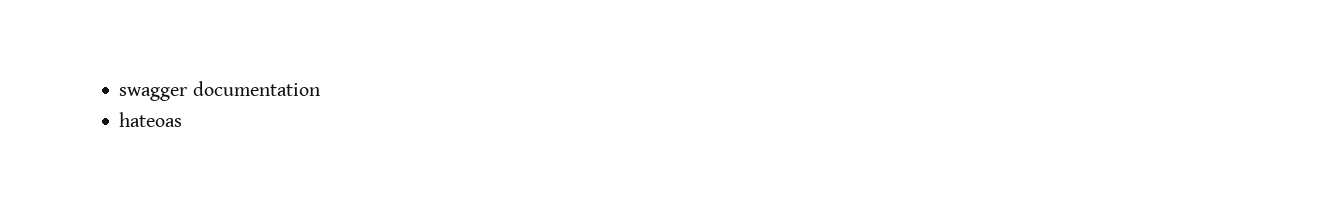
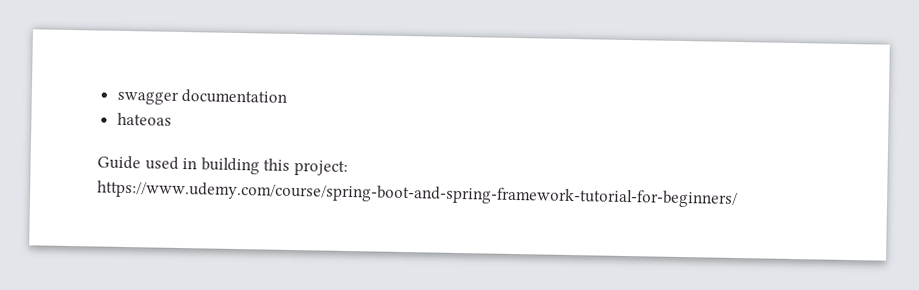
(183, 119) none -> [97,155,348,176] [97,180,738,208] // Guide used in building this project: https://www.udemy.com/course/spring-boot-and-spring-framework-tutorial-for-beginners/

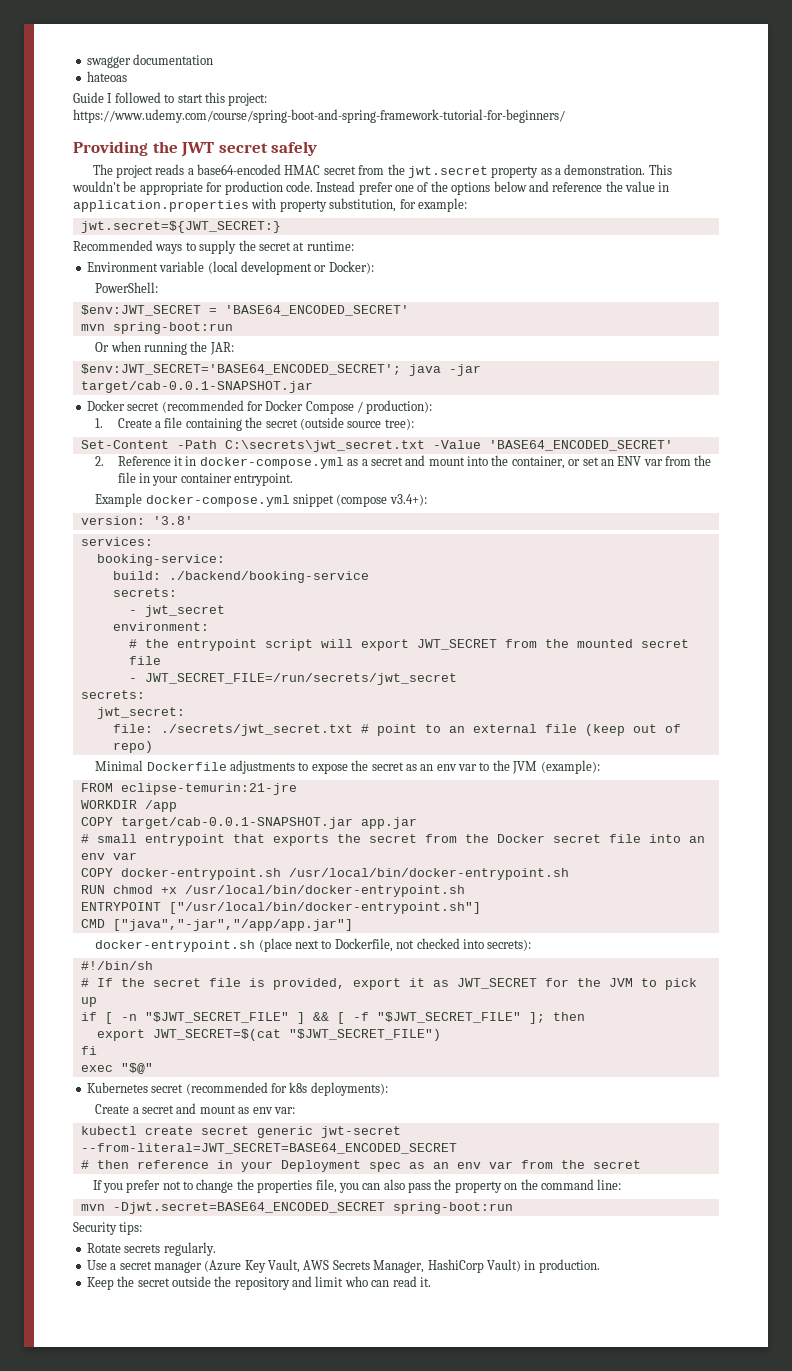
[144,156,260,175] used in building -> [107,92,203,103] I followed to start
(738, 194) none -> [73,141,318,157] [92,164,672,178] [72,181,670,195] [73,198,467,212] [80,221,281,233] [73,240,354,254] [86,261,374,275] [95,282,159,293] [80,305,409,316] [80,322,233,334] [95,341,234,355] [80,364,481,376] [80,381,313,393] [86,400,433,414] [95,417,414,431] [80,440,673,452] [95,455,712,469] [117,472,294,486] [95,493,427,507] [80,516,193,525] [80,537,153,546] [96,554,225,566] [112,571,369,583] [112,588,177,597] [128,605,225,617] [112,622,209,631] [128,639,689,651] [128,656,161,665] [128,673,457,685] [80,690,145,699] [96,707,185,719] [112,724,681,736] [112,741,153,753] [95,760,600,774] [80,783,297,795] [80,800,177,812] [80,817,417,829] [80,834,705,846] [80,852,137,860] [80,868,569,880] [80,885,465,897] [80,902,481,914] [80,919,353,931] [95,938,532,952] [80,961,153,970] [80,978,697,990] [80,997,97,1007] [80,1012,585,1024] [96,1029,441,1041] [80,1046,97,1055] [80,1063,153,1074] [86,1082,388,1096] [95,1103,295,1114] [80,1126,401,1138] [80,1143,457,1154] [80,1160,641,1172] [92,1179,622,1193] [80,1202,513,1214] [73,1222,143,1235] [86,1242,216,1256] [86,1259,600,1273] [86,1276,431,1290] // Providing the JWT secret safely // The project reads a base64-encoded HMAC secret from the jwt.secret property as a demonstration. This wouldn't be appropriate for production code. Instead prefer one of the options below and reference the value in application.properties with property substitution, for example: // jwt.secret=${JWT_SECRET:} // Recommended ways to supply the secret at runtime: // Environment variable (local development or Docker): // PowerShell: // $env:JWT_SECRET = 'BASE64_ENCODED_SECRET' // mvn spring-boot:run // Or when running the JAR: // $env:JWT_SECRET='BASE64_ENCODED_SECRET'; java -jar target/cab-0.0.1-SNAPSHOT.jar // Docker secret (recommended for Docker Compose / production): // 1. Create a file containing the secret (outside source tree): // Set-Content -Path C:\secrets\jwt_secret.txt -Value 'BASE64_ENCODED_SECRET' // 2. Reference it in docker-compose.yml as a secret and mount into the container, or set an ENV var from the file in your container entrypoint. // Example docker-compose.yml snippet (compose v3.4+): // version: '3.8' // services: // booking-service: // build: ./backend/booking-service // secrets: // - jwt_secret // environment: // # the entrypoint script will export JWT_SECRET from the mounted secret file // - JWT_SECRET_FILE=/run/secrets/jwt_secret // secrets: // jwt_secret: // file: ./secrets/jwt_secret.txt # point to an external file (keep out of repo) // Minimal Dockerfile adjustments to expose the secret as an env var to the JVM (example): // FROM eclipse-temurin:21-jre // WORKDIR /app // COPY target/cab-0.0.1-SNAPSHOT.jar app.jar // # small entrypoint that exports the secret from the Docker secret file into an env var // COPY docker-entrypoint.sh /usr/local/bin/docker-entrypoint.sh // RUN chmod +x /usr/local/bin/docker-entrypoint.sh // ENTRYPOINT ["/usr/local/bin/docker-entrypoint.sh"] // CMD ["java","-jar","/app/app.jar"] // docker-entrypoint.sh (place next to Dockerfile, not checked into secrets): // #!/bin/sh // # If the secret file is provided, export it as JWT_SECRET for the JVM to pick up // if [ -n "$JWT_SECRET_FILE" ] && [ -f "$JWT_SECRET_FILE" ]; then // export JWT_SECRET=$(cat "$JWT_SECRET_FILE") // fi // exec "$@" // Kubernetes secret (recommended for k8s deployments): // Create a secret and mount as env var: // kubectl create secret generic jwt-secret --from-literal=JWT_SECRET=BASE64_ENCODED_SECRET // # then reference in your Deployment spec as an env var from the secret // If you prefer not to change the properties file, you can also pass the property on the command line: // mvn -Djwt.secret=BASE64_ENCODED_SECRET spring-boot:run // Security tips: // Rotate secrets regularly. // Use a secret manager (Azure Key Vault, AWS Secrets Manager, HashiCorp Vault) in production. // Keep the secret outside the repository and limit who can read it.

